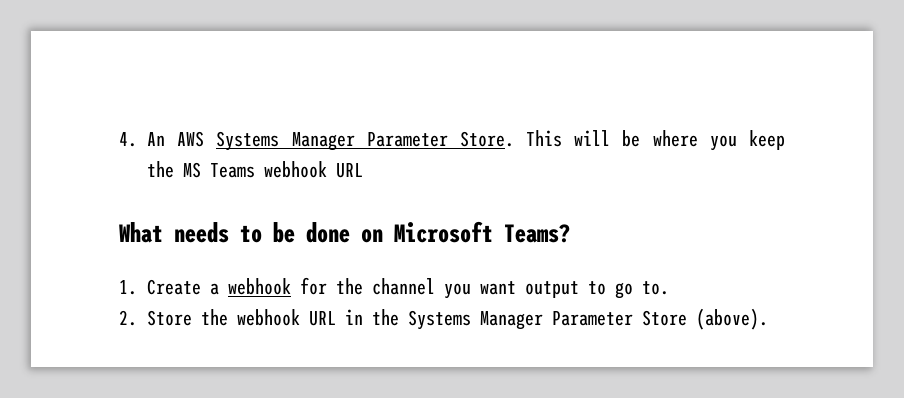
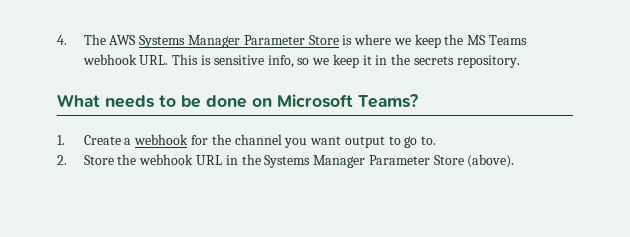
[147,132,165,146] An -> [83,34,106,45] The
[459,130,737,151] Store. This will be where you -> [308,34,411,45] Store is where we
[336,163,363,178] URL -> [139,54,520,68] URL. This is sensitive info, so we keep it in the secrets repository.

